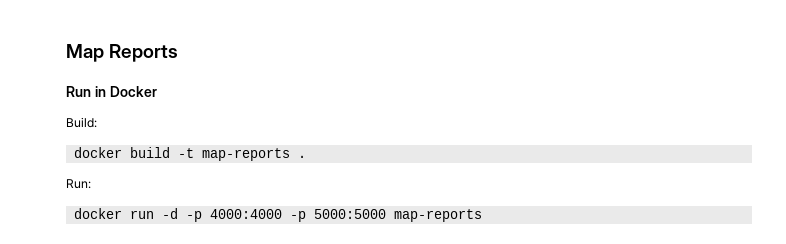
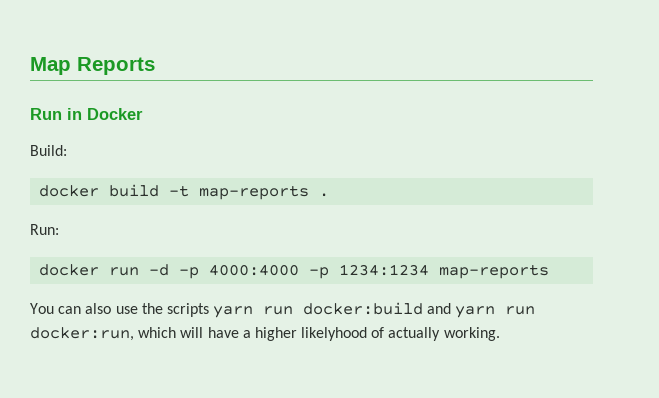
[313,209,482,222] 5000:5000 map-reports -> [339,264,550,279] [30,302,536,318] [30,327,500,341] 1234:1234 map-reports // You can also use the scripts yarn run docker:build and yarn run docker:run, which will have a higher likelyhood of actually working.

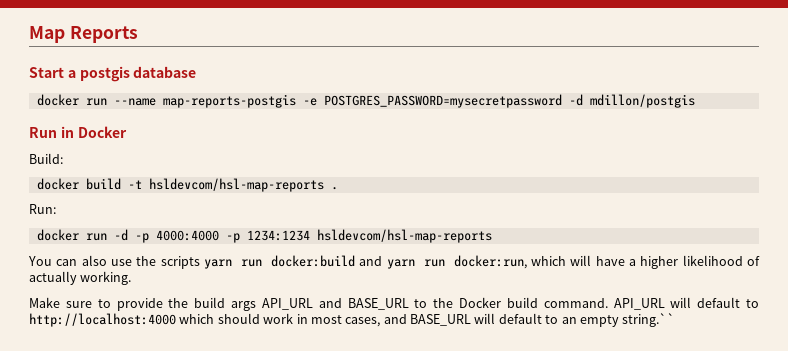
(155, 66) none -> [29,66,197,82] [36,94,695,108] // Start a postgis database // docker run --name map-reports-postgis -e POSTGRES_PASSWORD=mysecretpassword -d mdillon/postgis
[199,185,310,200] map-reports -> [148,178,324,192] hsldevcom/hsl-map-reports
[439,264,550,279] map-reports -> [316,229,492,243] hsldevcom/hsl-map-reports
[301,327,368,341] likelyhood -> [682,255,743,266] likelihood
(500, 334) none -> [29,297,760,311] [29,313,676,327] // Make sure to provide the build args API_URL and BASE_URL to the Docker build command. API_URL will default to http://localhost:4000 which should work in most cases, and BASE_URL will default to an empty string.``

